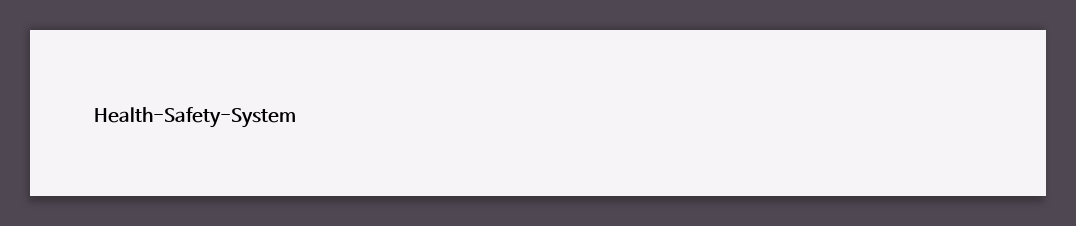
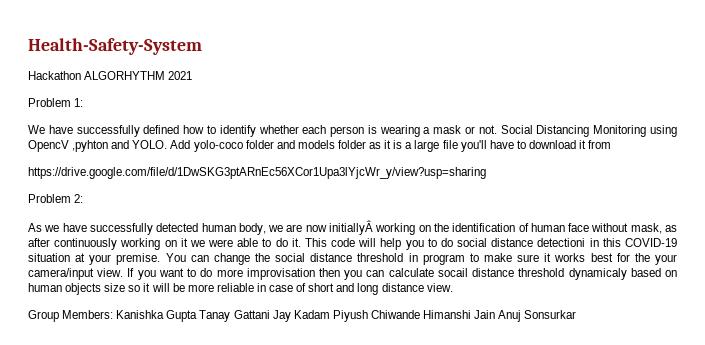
(296, 117) none -> [28,71,193,80] [28,98,84,107] [28,125,677,137] [28,140,612,152] [28,167,486,179] [28,194,84,203] [28,220,677,235] [28,238,677,250] [28,253,677,265] [28,268,677,280] [28,283,453,295] [28,310,577,322] // Hackathon ALGORHYTHM 2021 // Problem 1: // We have successfully defined how to identify whether each person is wearing a mask or not. Social Distancing Monitoring using OpencV ,pyhton and YOLO. Add yolo-coco folder and models folder as it is a large file you'll have to download it from // https://drive.google.com/file/d/1DwSKG3ptARnEc56XCor1Upa3lYjcWr_y/view?usp=sharing // Problem 2: // As we have successfully detected human body, we are now initiallyÂ working on the identification of human face without mask, as after continuously working on it we were able to do it. This code will help you to do social distance detectioni in this COVID-19 situation at your premise. You can change the social distance threshold in program to make sure it works best for the your camera/input view. If you want to do more improvisation then you can calculate socail distance threshold dynamicaly based on human objects size so it will be more reliable in case of short and long distance view. // Group Members: Kanishka Gupta Tanay Gattani Jay Kadam Piyush Chiwande Himanshi Jain Anuj Sonsurkar

